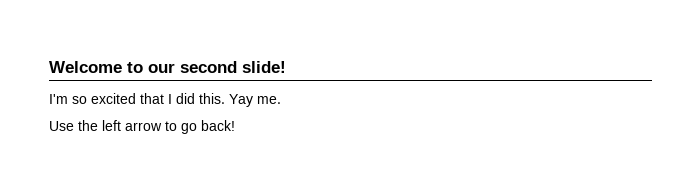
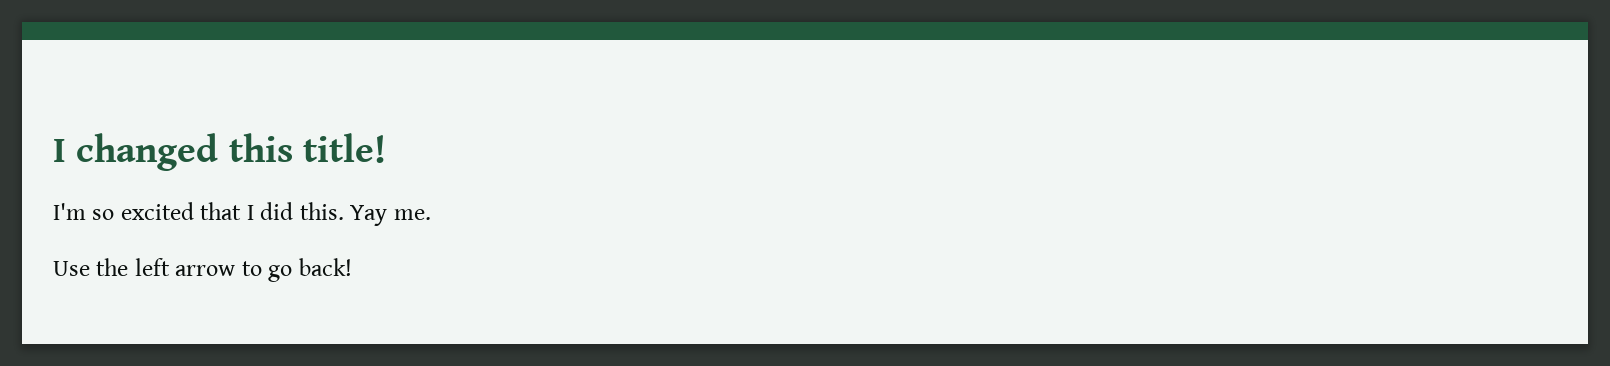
[49,61,286,73] Welcome to our second slide! -> [53,133,386,171] I changed this title!

